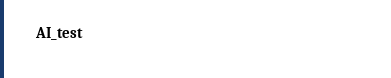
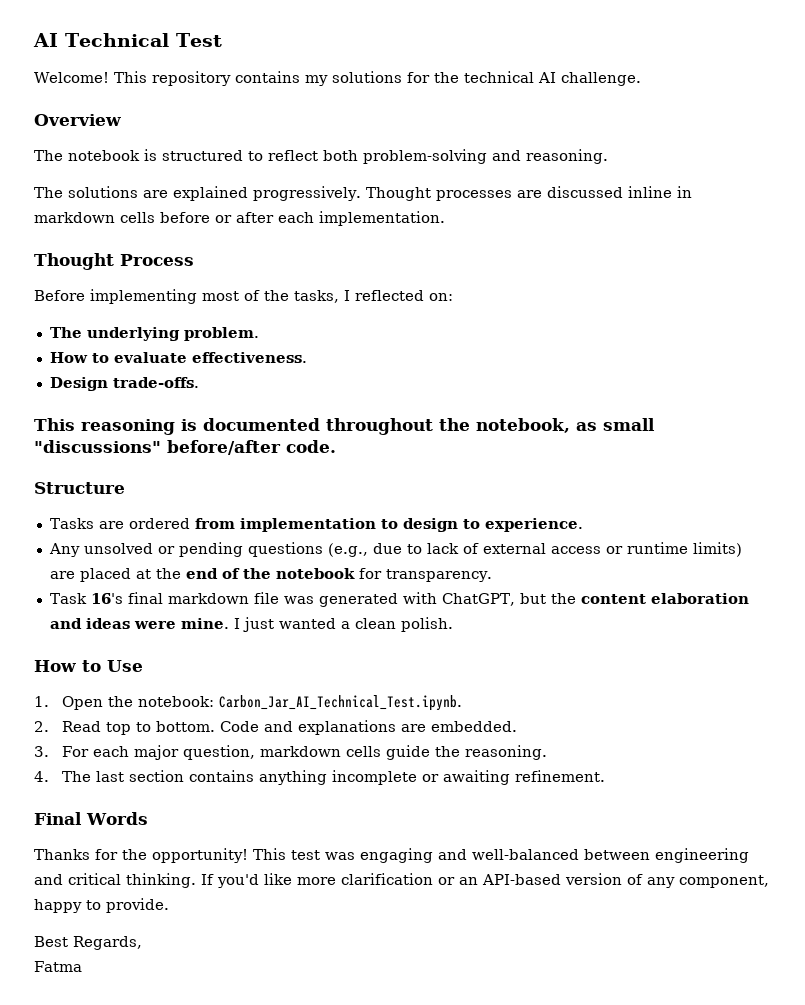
[35,27,83,40] AI_test -> [33,33,222,47] [34,71,641,86] [34,114,121,126] [34,149,608,164] [34,186,692,201] [34,211,445,226] [34,253,194,270] [34,289,453,304] [49,327,259,341] [49,352,307,363] [49,377,199,391] [34,418,655,435] [34,440,336,455] [34,482,125,494] [49,518,583,532] [48,542,742,557] [49,568,492,582] [49,592,749,607] [49,617,453,632] [34,660,143,672] [34,695,462,711] [34,720,517,735] [34,745,547,760] [34,770,605,785] [34,812,148,825] [34,848,749,863] [34,873,769,888] [34,898,169,913] [34,936,142,950] [34,961,82,972] AI Technical Test // Welcome! This repository contains my solutions for the technical AI challenge. // Overview // The notebook is structured to reflect both problem-solving and reasoning. // The solutions are explained progressively. Thought processes are discussed inline in markdown cells before or after each implementation. // Thought Process // Before implementing most of the tasks, I reflected on: // The underlying problem. // How to evaluate effectiveness. // Design trade-offs. // This reasoning is documented throughout the notebook, as small "discussions" before/after code. // Structure // Tasks are ordered from implementation to design to experience. // Any unsolved or pending questions (e.g., due to lack of external access or runtime limits) are placed at the end of the notebook for transparency. // Task 16's final markdown file was generated with ChatGPT, but the content elaboration and ideas were mine. I just wanted a clean polish. // How to Use // 1. Open the notebook: Carbon_Jar_AI_Technical_Test.ipynb. // 2. Read top to bottom. Code and explanations are embedded. // 3. For each major question, markdown cells guide the reasoning. // 4. The last section contains anything incomplete or awaiting refinement. // Final Words // Thanks for the opportunity! This test was engaging and well-balanced between engineering and critical thinking. If you'd like more clarification or an API-based version of any component, happy to provide. // Best Regards, // Fatma

